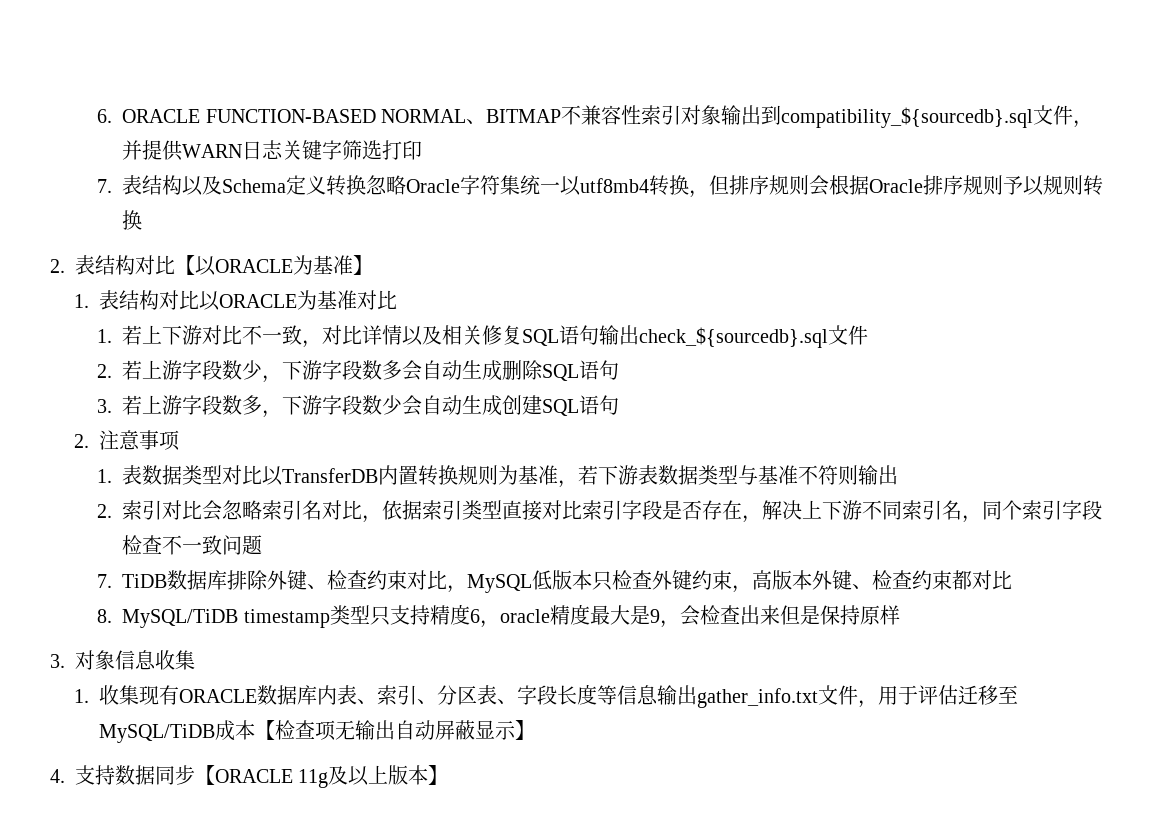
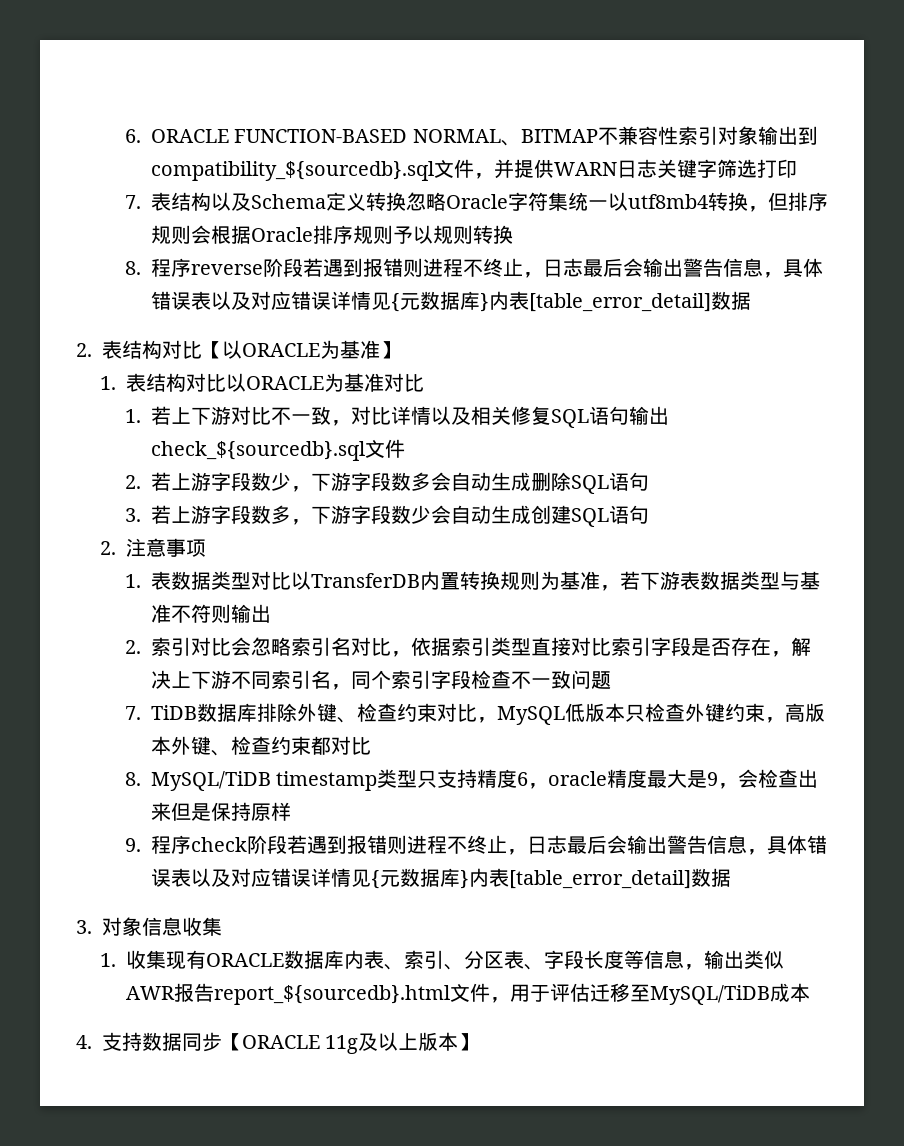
(143, 220) none -> [124,258,823,278] [150,291,751,312] // 8.程序reverse阶段若遇到报错则进程不终止，日志最后会输出警告信息，具体错误表以及对应错误详情见{元数据库}内表[table_error_detail]数据
(900, 615) none -> [124,835,827,855] [150,868,731,889] // 9.程序check阶段若遇到报错则进程不终止，日志最后会输出警告信息，具体错误表以及对应错误详情见{元数据库}内表[table_error_detail]数据
[656,685,818,708] 输出gather_info.txt -> [684,950,785,970] [126,983,451,1005] ，输出类似AWR报告report_${sourcedb}.html
[254,720,535,741] 【检查项无输出自动屏蔽显示】 -> (811, 992) none

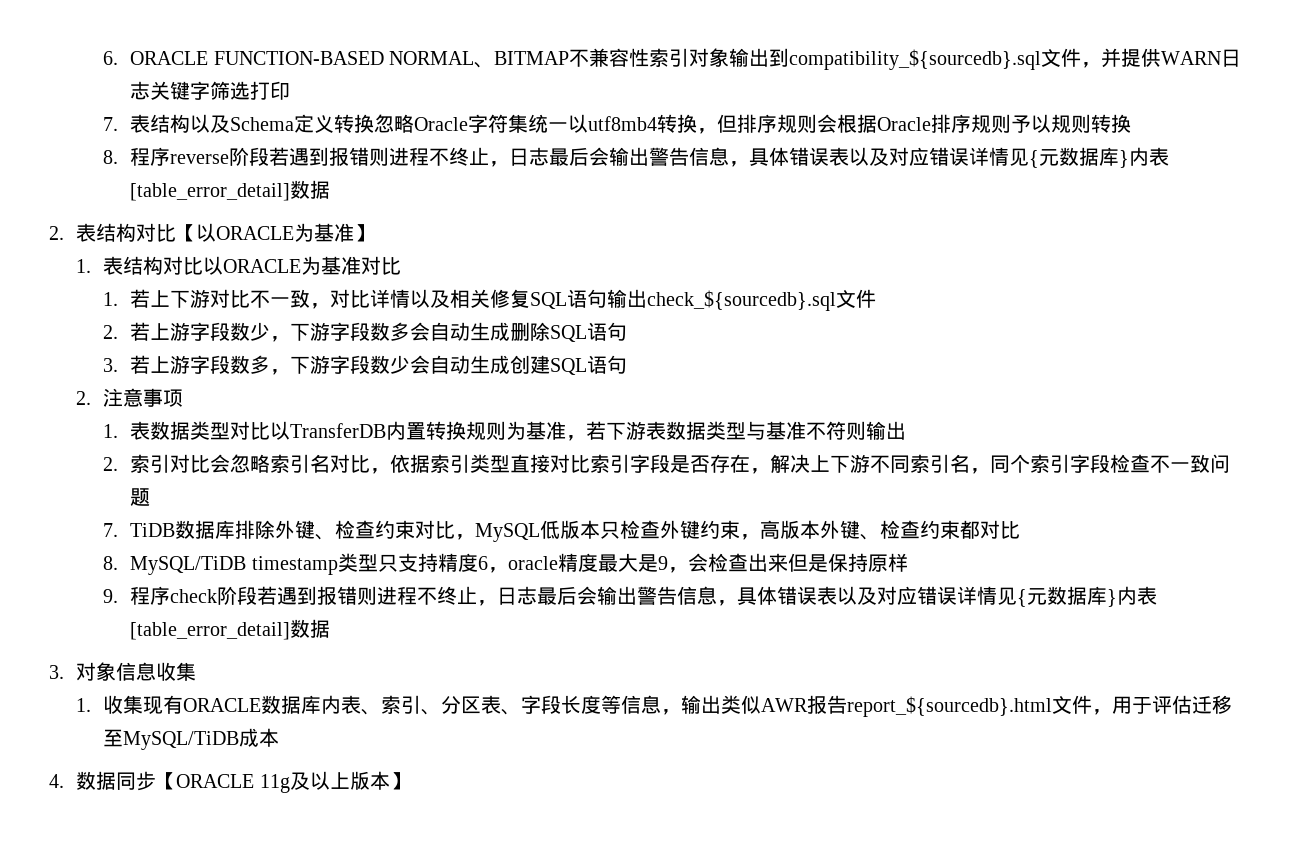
[102,1032,142,1051] 支持 -> (64, 781) none

